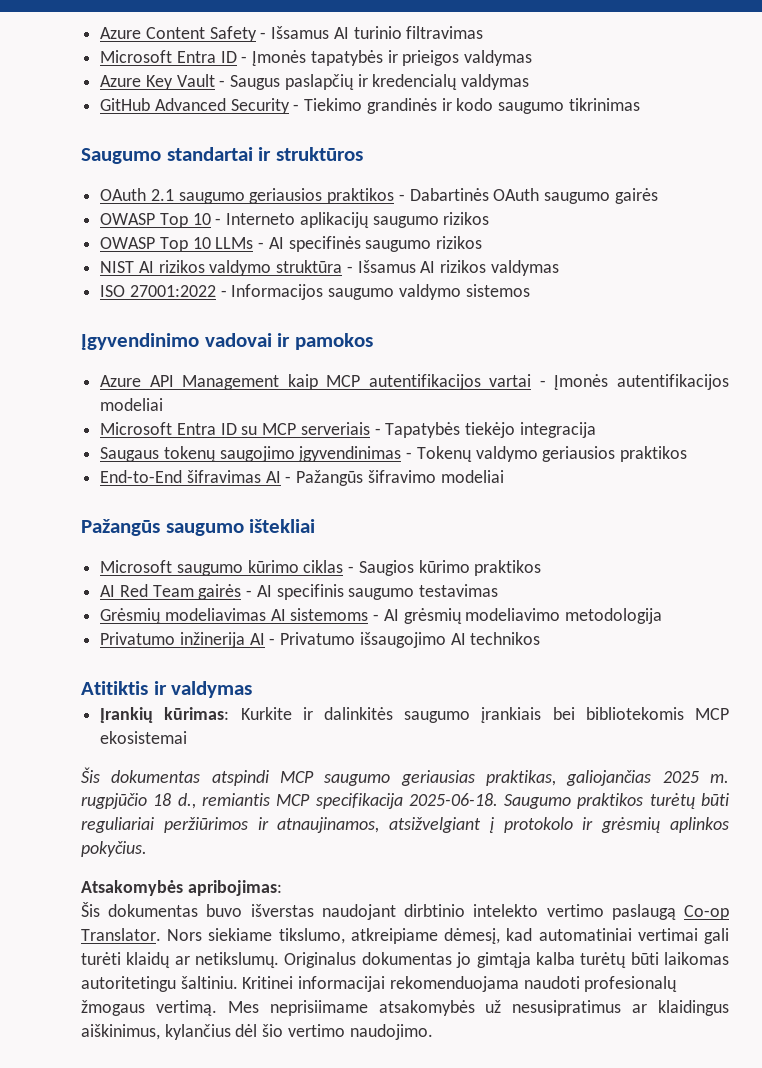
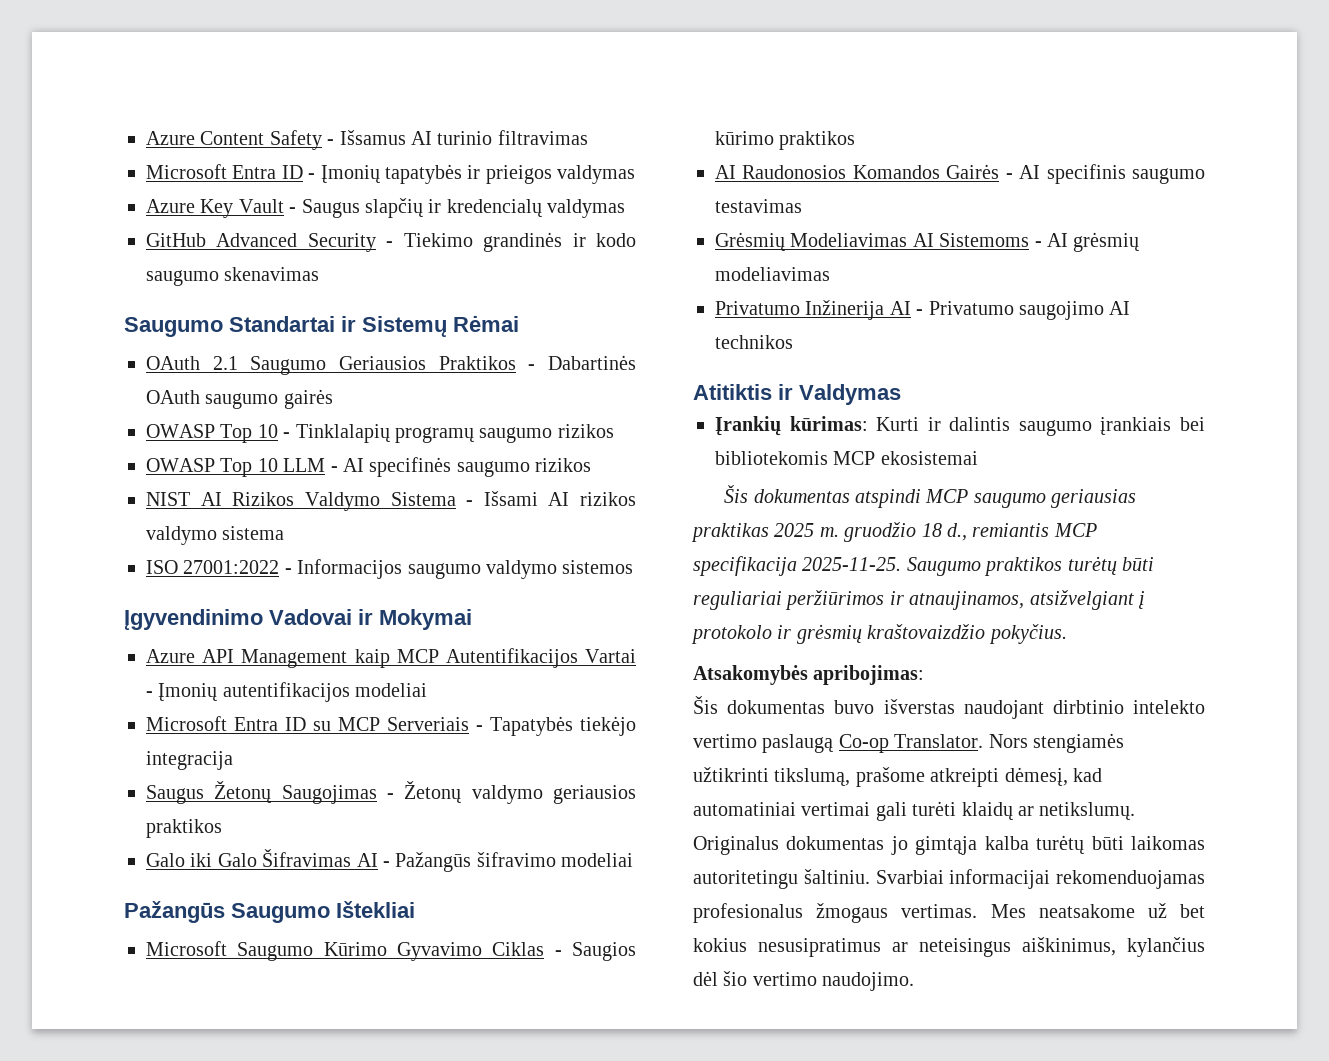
[252,50,307,66] Įmonės -> [320,165,381,183] Įmonių
[284,74,354,90] paslapčių -> [365,198,424,218] slapčių
[568,98,640,111] [81,147,363,164] tikrinimas // Saugumo standartai ir struktūros -> [224,267,320,281] [124,315,519,337] skenavimas // Saugumo Standartai ir Sistemų Rėmai
[178,188,395,204] saugumo geriausios praktikos -> [250,356,516,375] Saugumo Geriausios Praktikos
[226,212,369,228] Interneto aplikacijų -> [295,424,475,443] Tinklalapių programų
[215,237,254,249] LLMs -> [283,458,326,472] LLM
[158,260,559,276] rizikos valdymo struktūra - Išsamus AI rizikos valdymas -> [232,491,636,511] [146,526,285,545] Rizikos Valdymo Sistema - Išsami AI rizikos valdymo sistema
[204,333,373,350] vadovai ir pamokos -> [269,609,472,630] Vadovai ir Mokymai
[368,374,609,390] autentifikacijos vartai - Įmonės -> [445,648,636,668] [146,683,219,701] Autentifikacijos Vartai - Įmonių
[300,422,370,435] serveriais -> [387,717,469,731] Serveriais
[100,446,472,462] Saugaus tokenų saugojimo įgyvendinimas - Tokenų -> [146,781,463,804] Saugus Žetonų Saugojimas - Žetonų
[100,470,261,483] End-to-End šifravimas -> [146,849,352,867] Galo iki Galo Šifravimas
[165,519,316,536] [100,560,344,576] saugumo ištekliai // Microsoft saugumo kūrimo ciklas -> [231,901,415,923] [146,941,545,961] Saugumo Ištekliai // Microsoft Saugumo Kūrimo Gyvavimo Ciklas
[119,584,242,600] Red Team gairės -> [742,164,1000,179] Raudonosios Komandos Gairės
[164,608,369,621] modeliavimas AI sistemoms -> [790,233,1030,247] Modeliavimas AI Sistemoms
[465,608,663,624] [100,632,245,648] modeliavimo metodologija // Privatumo inžinerija -> [715,267,830,281] [715,300,885,320] modeliavimas // Privatumo Inžinerija
[359,632,446,648] išsaugojimo -> [1019,301,1104,320] saugojimo
[171,681,253,698] valdymas -> [799,384,901,405] Valdymas
[240,707,394,720] Kurkite ir dalinkitės -> [876,417,1011,431] Kurti ir dalintis
[486,770,652,786] praktikas, galiojančias -> [691,523,769,542] praktikas
[81,793,147,809] rugpjūčio -> [844,522,917,542] gruodžio
[408,793,498,806] 2025-06-18. -> [802,557,902,571] 2025-11-25.
[670,817,729,833] aplinkos -> [867,624,986,639] kraštovaizdžio
[208,928,438,944] siekiame tikslumo, atkreipiame -> [1033,733,1124,753] [693,767,1000,787] stengiamės užtikrinti tikslumą, prašome atkreipti
[242,976,678,992] [81,1000,502,1016] Kritinei informacijai rekomenduojama naudoti profesionalų žmogaus vertimą. Mes neprisiimame atsakomybės už -> [875,869,1205,889] [693,903,1205,923] [693,938,747,952] Svarbiai informacijai rekomenduojamas profesionalus žmogaus vertimas. Mes neatsakome už bet kokius
[658,1000,729,1016] klaidingus -> [919,938,1011,957] neteisingus

